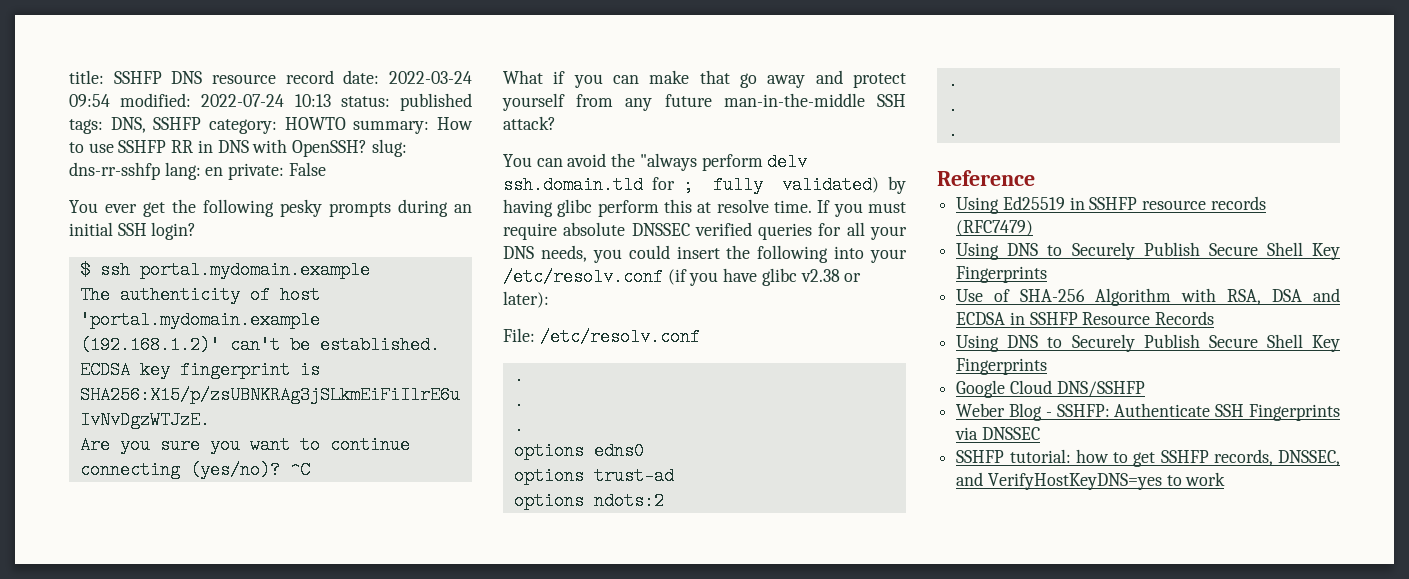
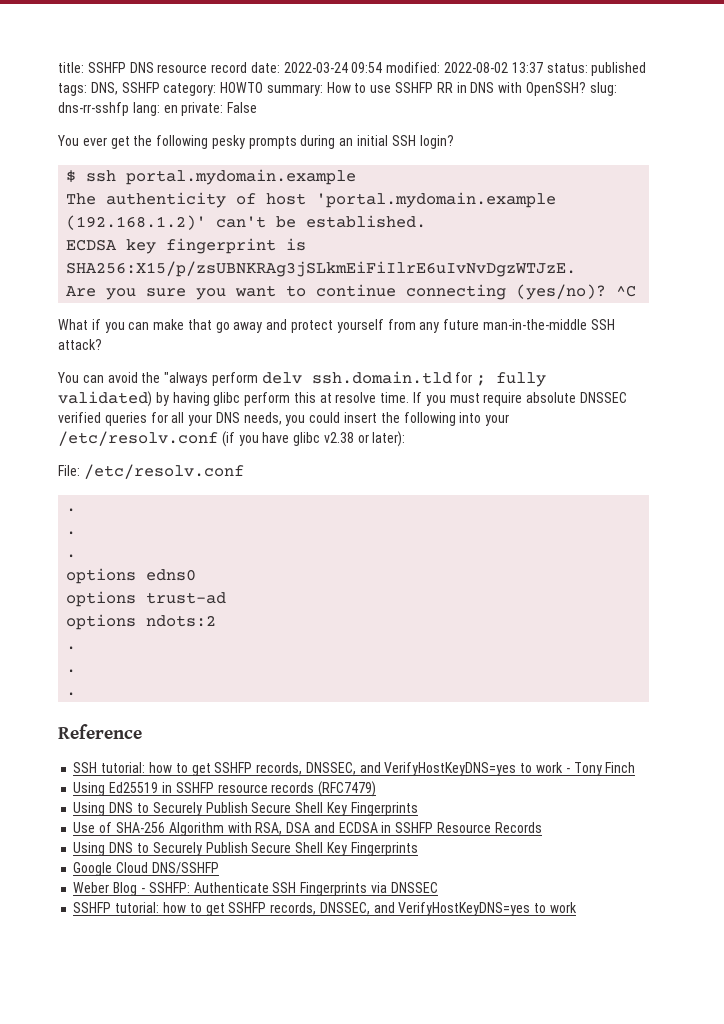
[201,94,331,107] 2022-07-24 10:13 -> [444,62,543,73] 2022-08-02 13:37
(1035, 178) none -> [73,762,636,776] // SSH tutorial: how to get SSHFP records, DNSSEC, and VerifyHostKeyDNS=yes to work - Tony Finch

